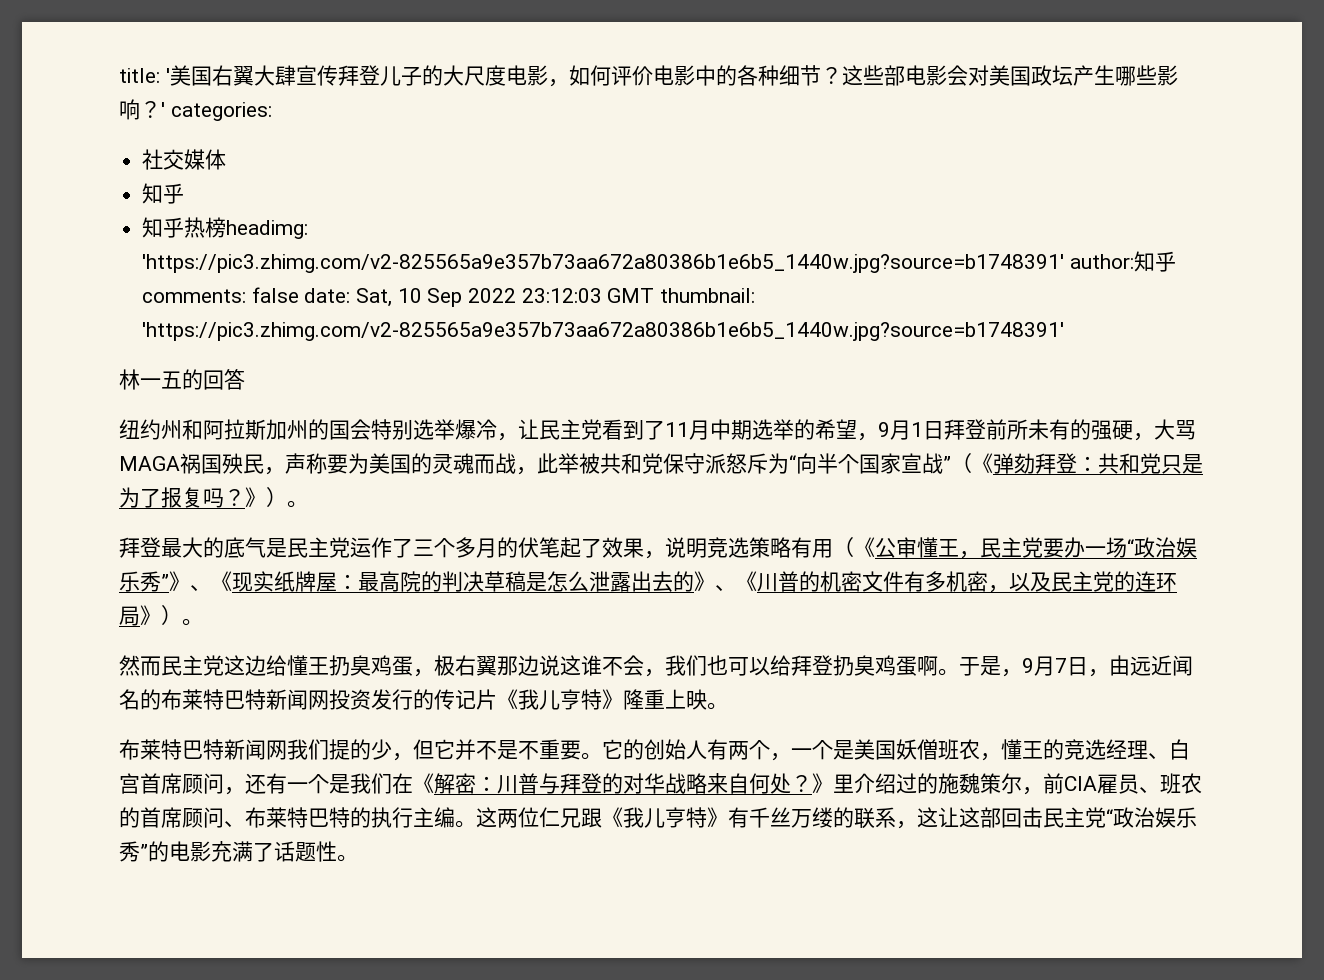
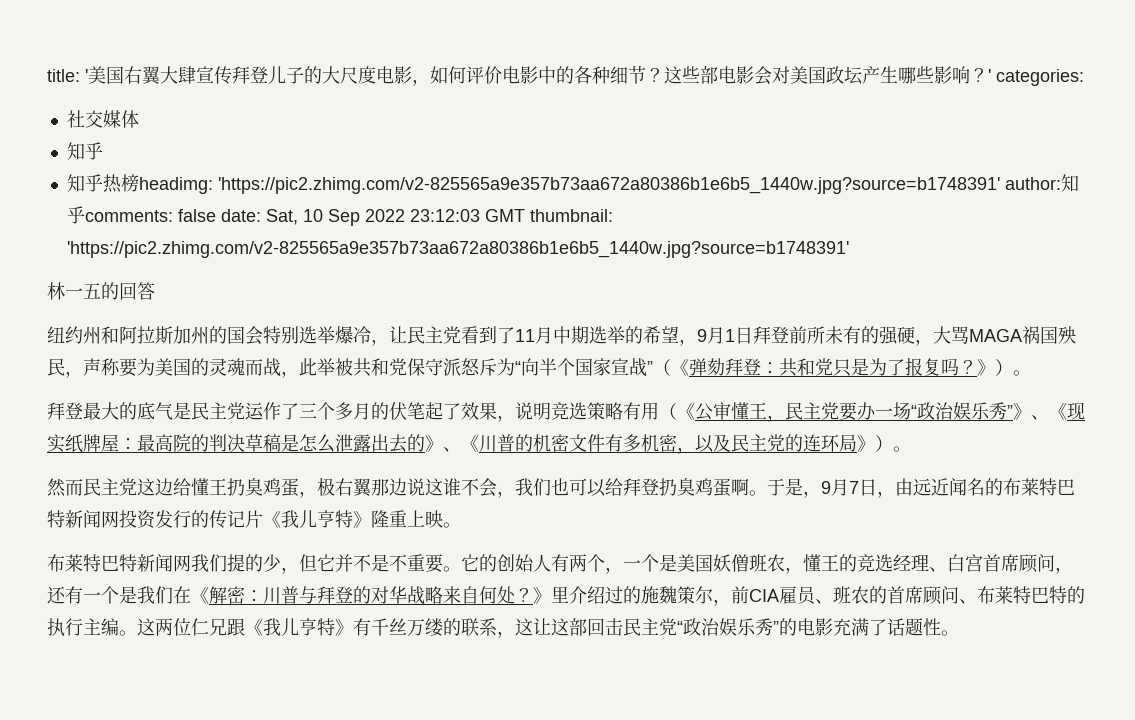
[142,254,1065,273] 'https://pic3.zhimg.com/v2-825565a9e357b73aa672a80386b1e6b5_1440w.jpg?source=b1748391' -> [217,177,1000,194] 'https://pic2.zhimg.com/v2-825565a9e357b73aa672a80386b1e6b5_1440w.jpg?source=b1748391'
[142,322,1065,341] 'https://pic3.zhimg.com/v2-825565a9e357b73aa672a80386b1e6b5_1440w.jpg?source=b1748391' -> [66,241,849,258] 'https://pic2.zhimg.com/v2-825565a9e357b73aa672a80386b1e6b5_1440w.jpg?source=b1748391'

